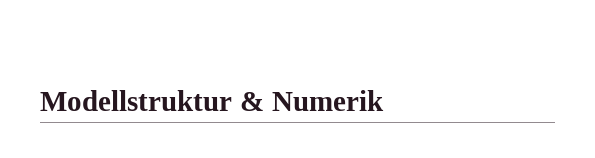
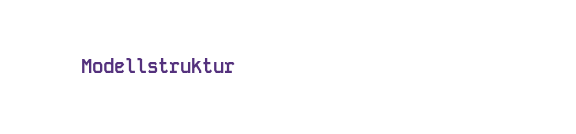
[239,90,384,111] & Numerik -> (235, 65) none

